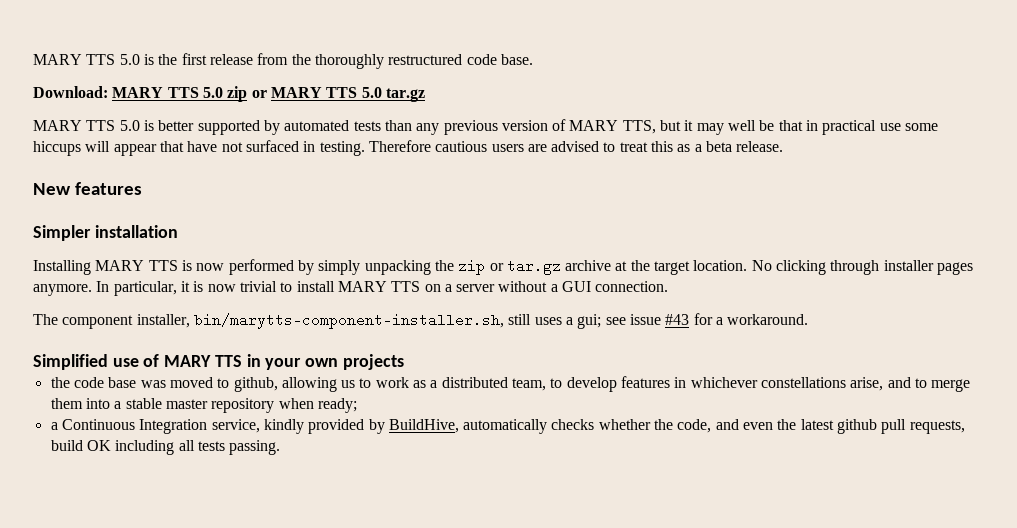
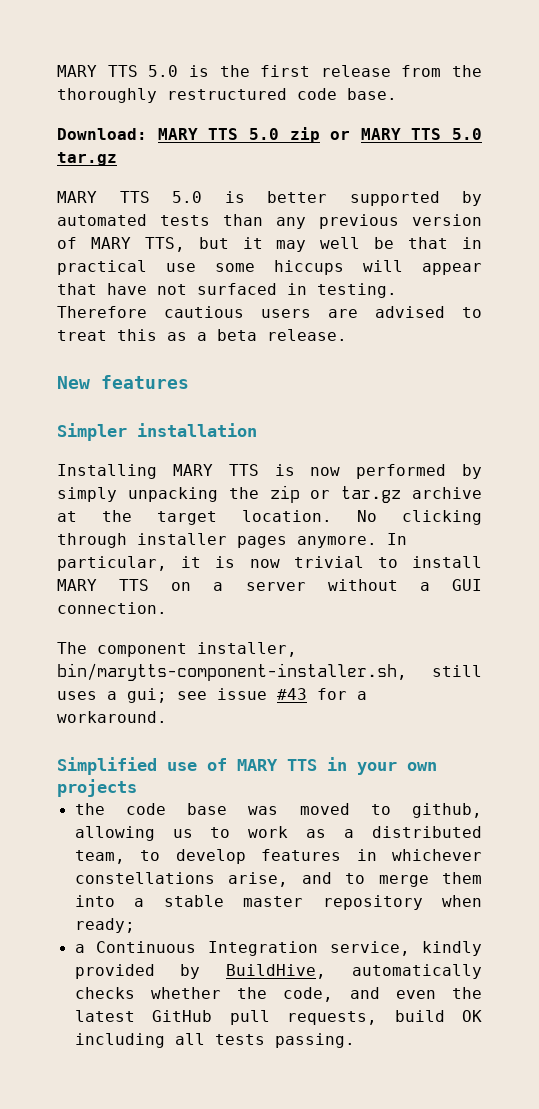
[837,419,878,434] github -> [152,1010,213,1022] GitHub

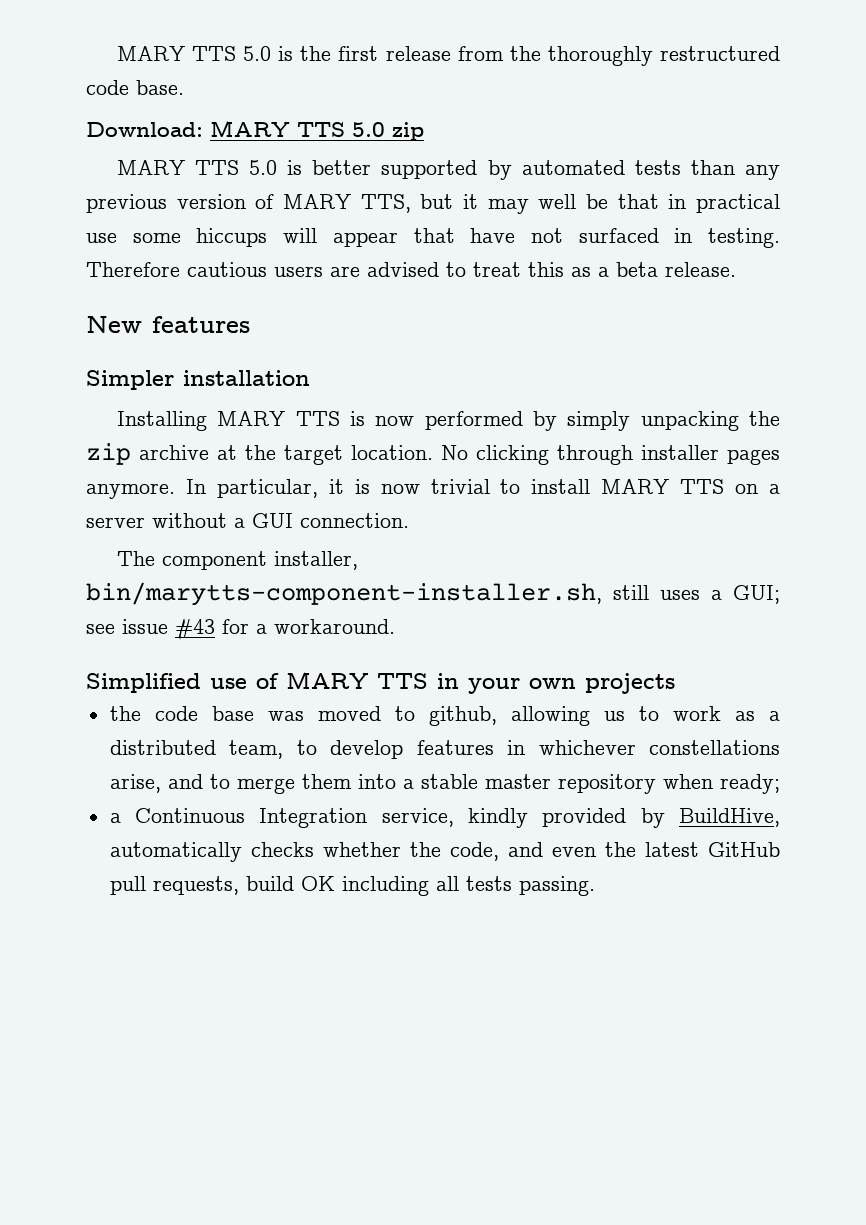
[330,128,482,140] [57,152,117,166] or MARY TTS 5.0 tar.gz -> (424, 131) none
[310,486,402,503] or tar.gz -> (131, 454) none
[127,688,167,703] gui; -> [733,585,780,604] GUI;

